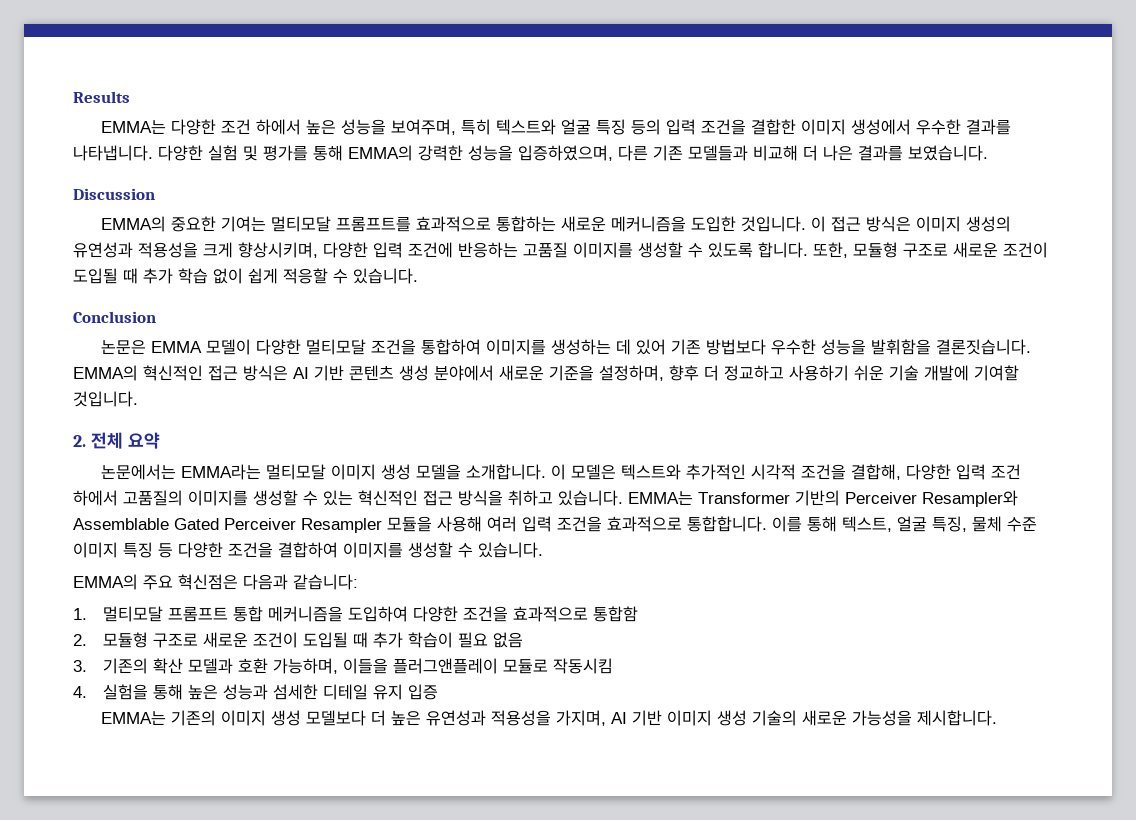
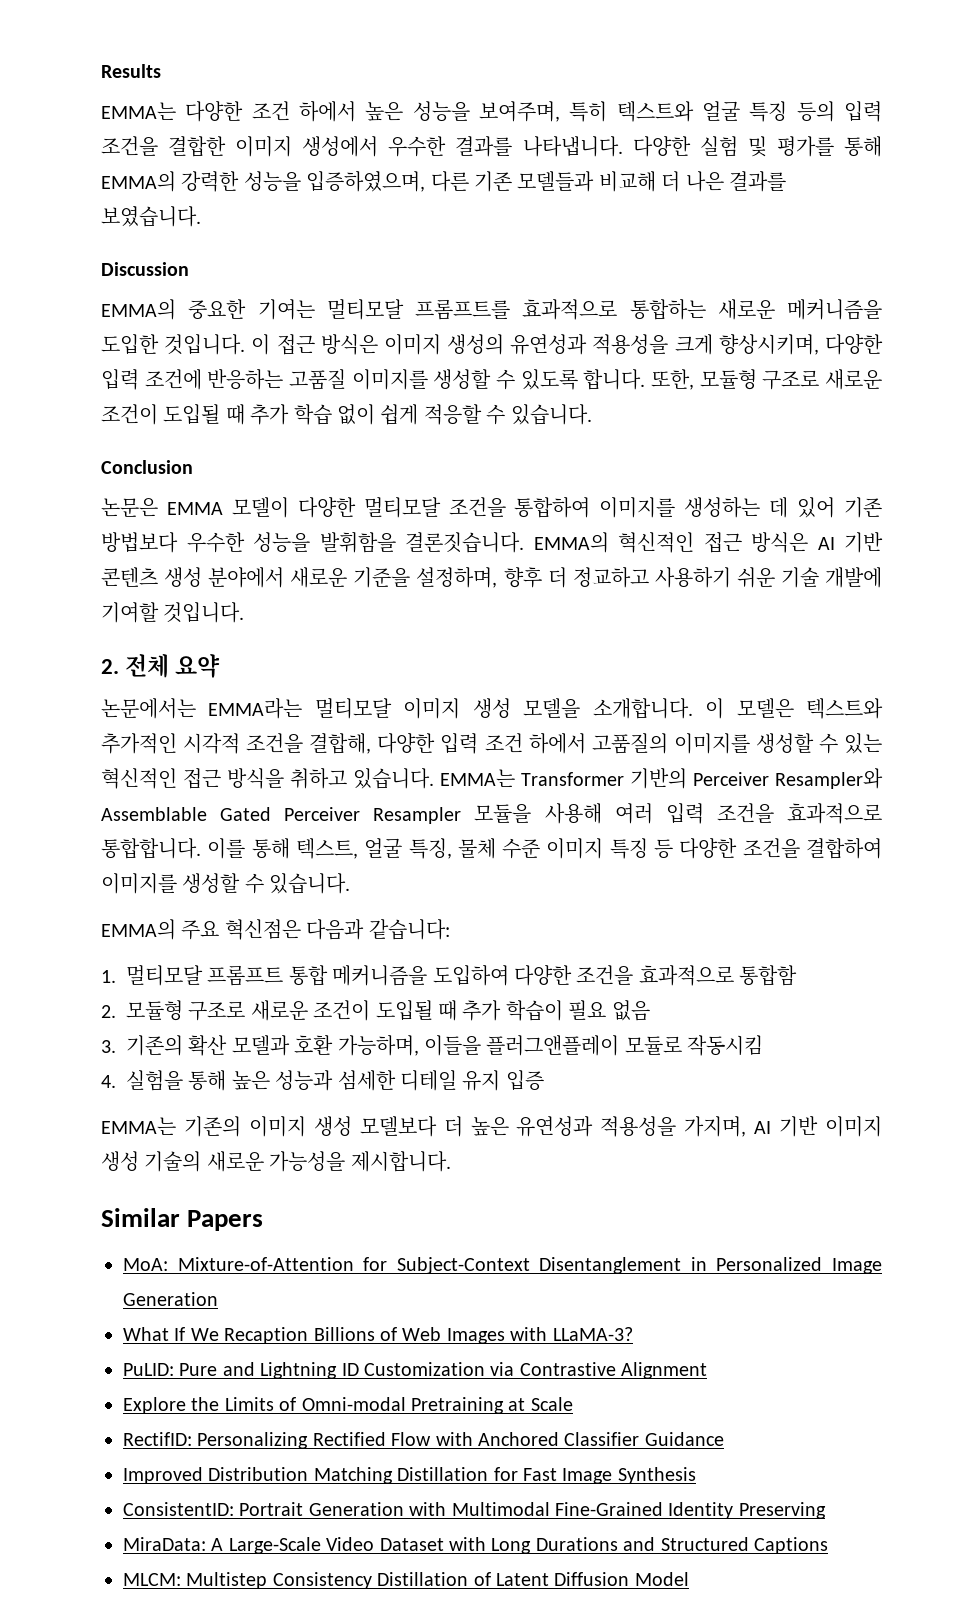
(997, 718) none -> [101,1208,264,1231] [123,1257,882,1274] [123,1292,218,1306] [123,1327,633,1344] [123,1362,708,1379] [123,1397,573,1414] [123,1432,724,1449] [123,1467,696,1484] [123,1502,826,1519] [123,1537,828,1554] [123,1572,689,1589] // Similar Papers // MoA: Mixture-of-Attention for Subject-Context Disentanglement in Personalized Image Generation // What If We Recaption Billions of Web Images with LLaMA-3? // PuLID: Pure and Lightning ID Customization via Contrastive Alignment // Explore the Limits of Omni-modal Pretraining at Scale // RectifID: Personalizing Rectified Flow with Anchored Classifier Guidance // Improved Distribution Matching Distillation for Fast Image Synthesis // ConsistentID: Portrait Generation with Multimodal Fine-Grained Identity Preserving // MiraData: A Large-Scale Video Dataset with Long Durations and Structured Captions // MLCM: Multistep Consistency Distillation of Latent Diffusion Model

